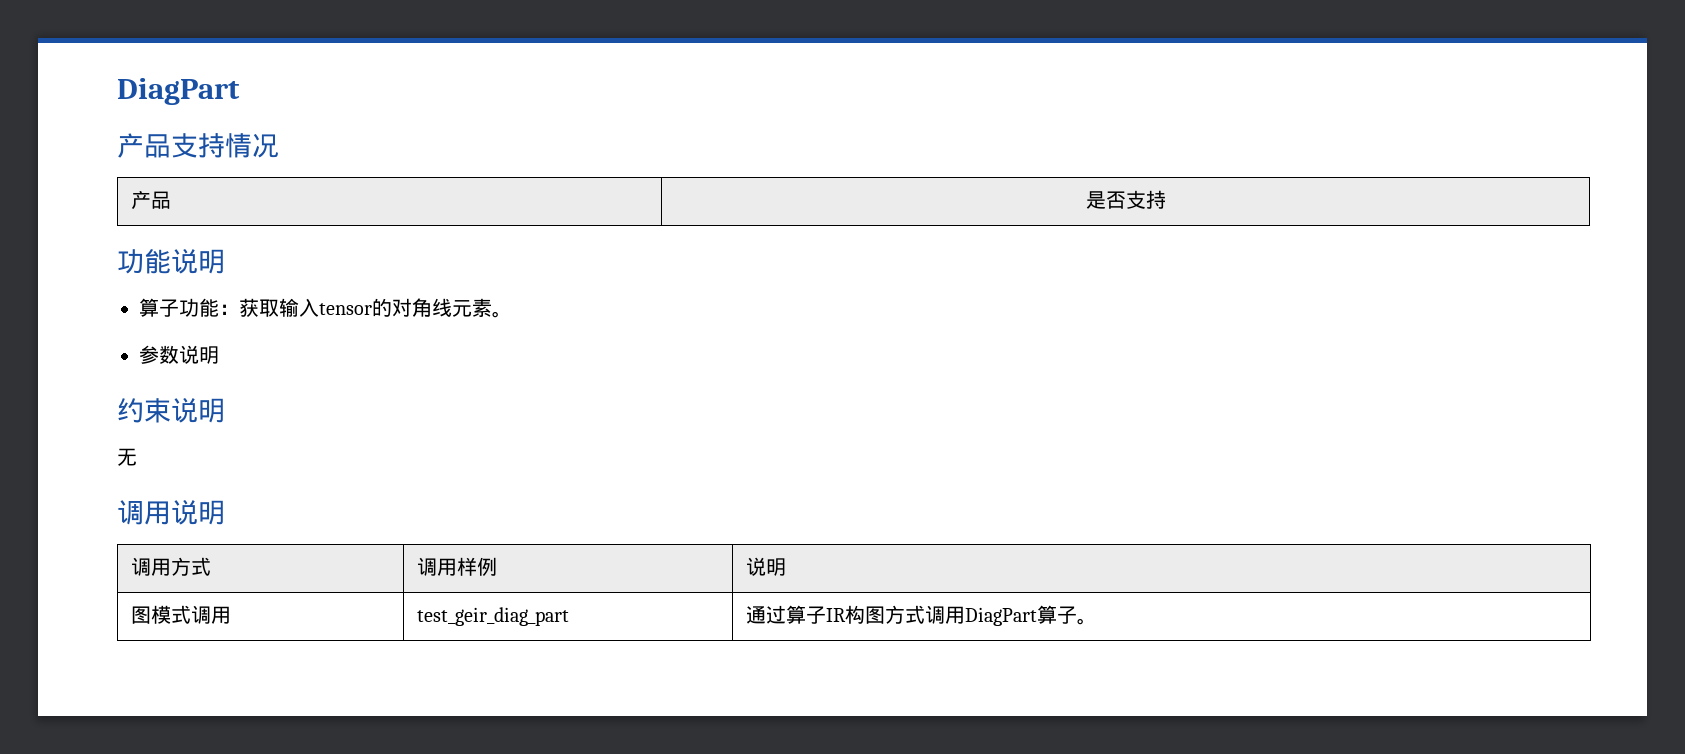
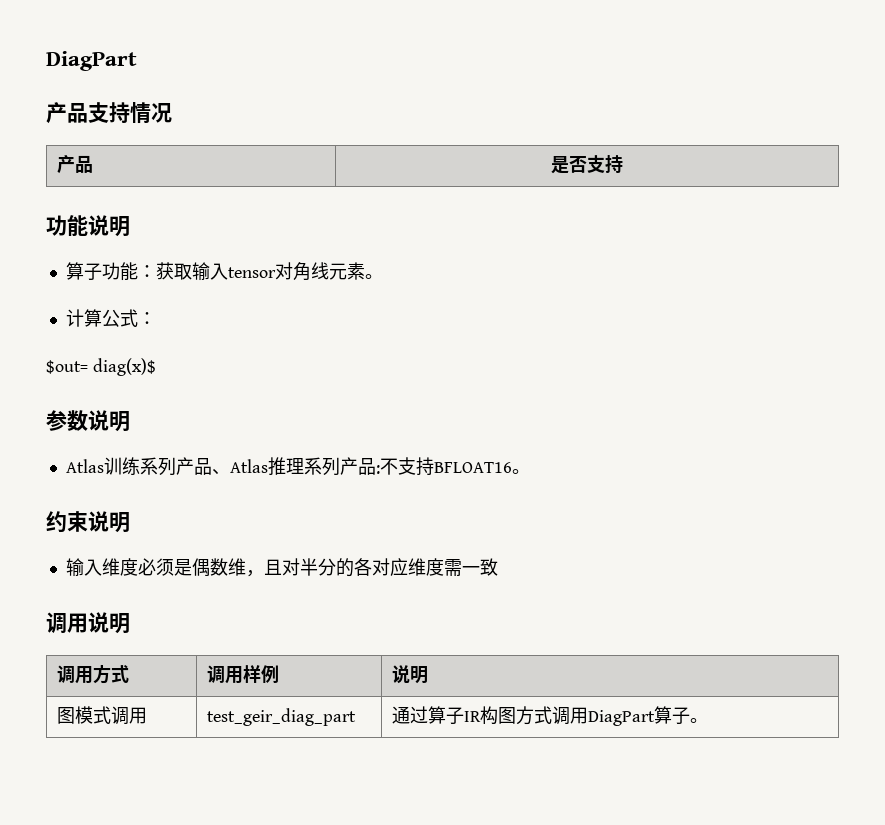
[372,298,392,317] 的 -> (276, 272) none
[139,345,219,364] [117,397,225,423] [117,448,137,466] 参数说明 // 约束说明 // 无 -> [65,309,156,327] [46,358,156,376] [46,410,130,432] [65,457,530,476] [46,511,130,533] [65,558,498,577] 计算公式： // $out= diag(x)$ // 参数说明 // Atlas训练系列产品、Atlas推理系列产品:不支持BFLOAT16。 // 约束说明 // 输入维度必须是偶数维，且对半分的各对应维度需一致

